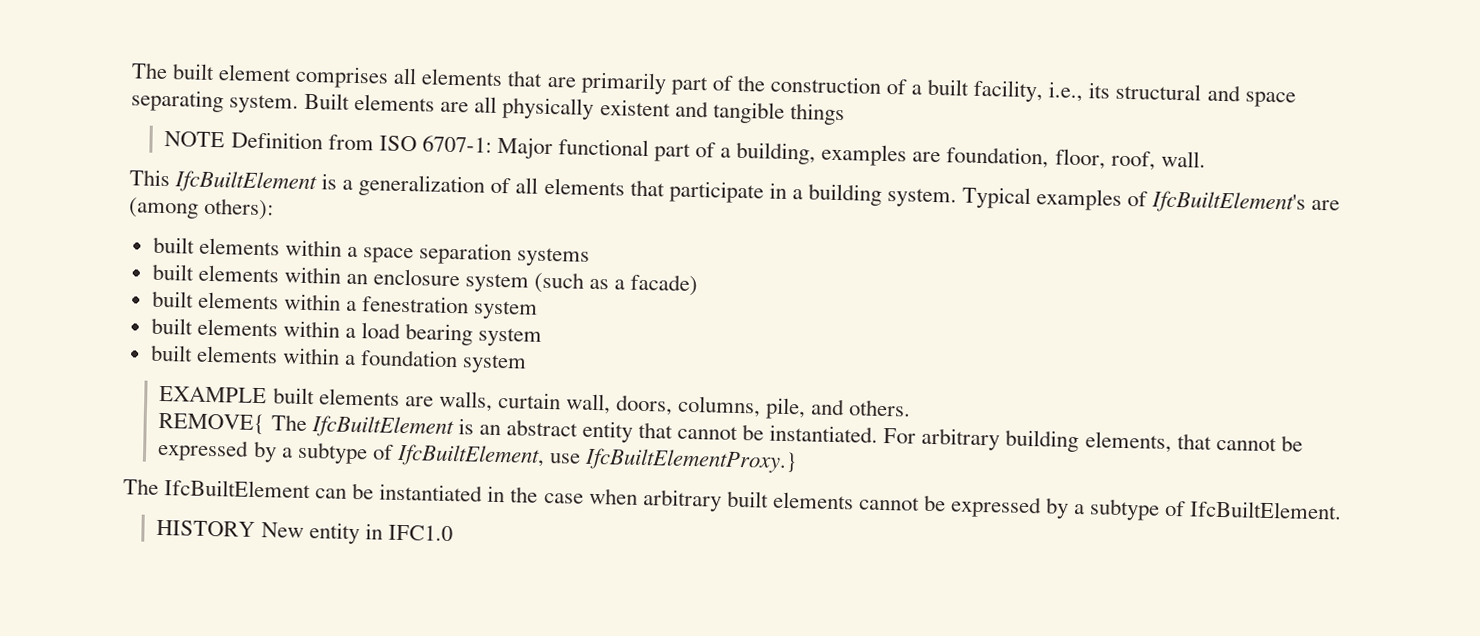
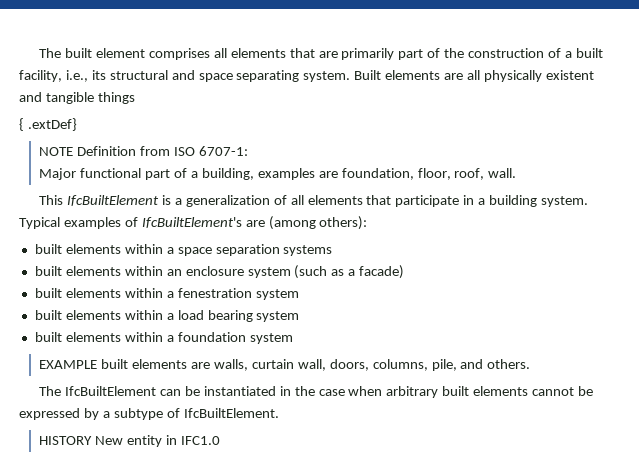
(845, 114) none -> [19,118,77,131] // { .extDef}
(492, 144) none -> (248, 151) //
[158,411,1303,453] [157,438,798,474] // REMOVE{ The IfcBuiltElement is an abstract entity that cannot be instantiated. For arbitrary building elements, that cannot be expressed by a subtype of IfcBuiltElement, use IfcBuiltElementProxy.} -> (531, 364) none

